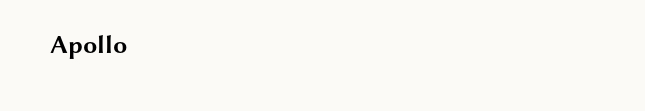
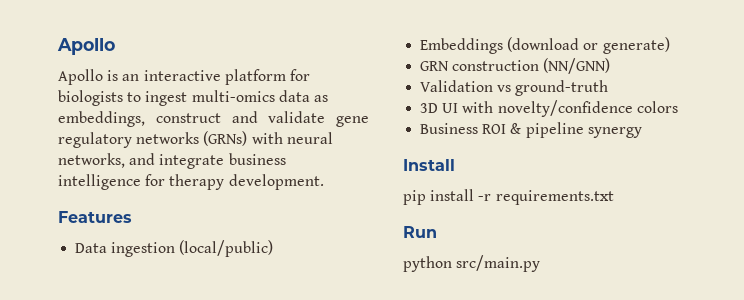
[50,35,127,59] Apollo -> [57,38,115,55] [58,69,310,85] [58,90,328,106] [58,111,369,127] [58,131,333,148] [58,153,286,169] [58,174,324,190] [58,211,132,223] [75,240,274,257] [420,37,670,54] [420,58,611,74] [420,80,609,96] [420,100,678,117] [420,122,642,138] [403,159,455,171] [403,189,614,205] [403,226,437,238] [403,255,541,272] Apollo // Apollo is an interactive platform for biologists to ingest multi-omics data as embeddings, construct and validate gene regulatory networks (GRNs) with neural networks, and integrate business intelligence for therapy development. // Features // Data ingestion (local/public) // Embeddings (download or generate) // GRN construction (NN/GNN) // Validation vs ground-truth // 3D UI with novelty/confidence colors // Business ROI & pipeline synergy // Install // pip install -r requirements.txt // Run // python src/main.py

